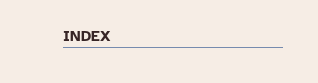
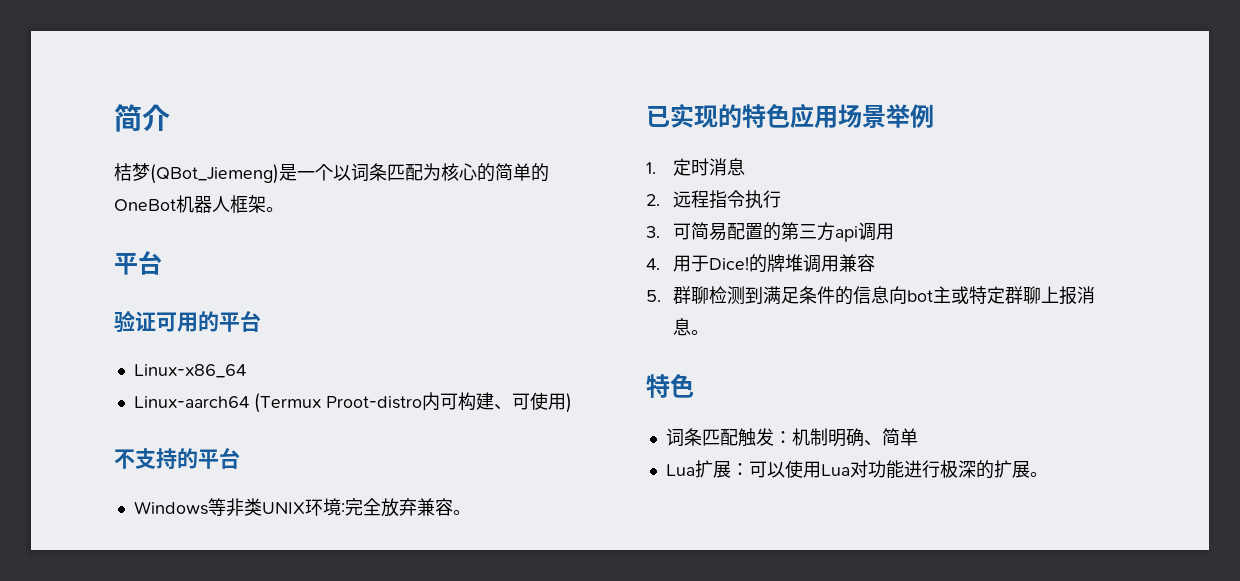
[63,31,111,41] INDEX -> [114,104,170,132] [114,163,549,184] [114,195,284,213] [114,251,162,275] [114,310,261,332] [133,364,246,378] [133,392,572,413] [114,448,240,469] [133,498,471,517] [646,104,934,128] [646,158,746,176] [646,190,782,209] [646,222,895,242] [646,254,876,273] [646,286,1096,305] [673,318,710,336] [646,374,694,398] [665,428,918,447] [665,460,1048,479] 简介 // 桔梦(QBot_Jiemeng)是一个以词条匹配为核心的简单的OneBot机器人框架。 // 平台 // 验证可用的平台 // Linux-x86_64 // Linux-aarch64 (Termux Proot-distro内可构建、可使用) // 不支持的平台 // Windows等非类UNIX环境:完全放弃兼容。 // 已实现的特色应用场景举例 // 1.定时消息 // 2.远程指令执行 // 3.可简易配置的第三方api调用 // 4.用于Dice!的牌堆调用兼容 // 5.群聊检测到满足条件的信息向bot主或特定群聊上报消息。 // 特色 // 词条匹配触发：机制明确、简单 // Lua扩展：可以使用Lua对功能进行极深的扩展。

